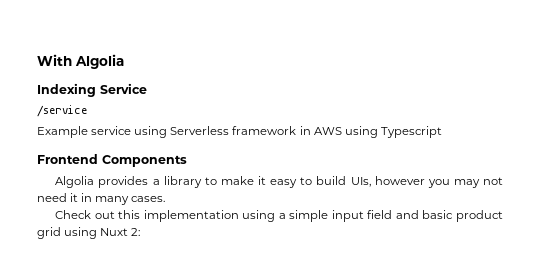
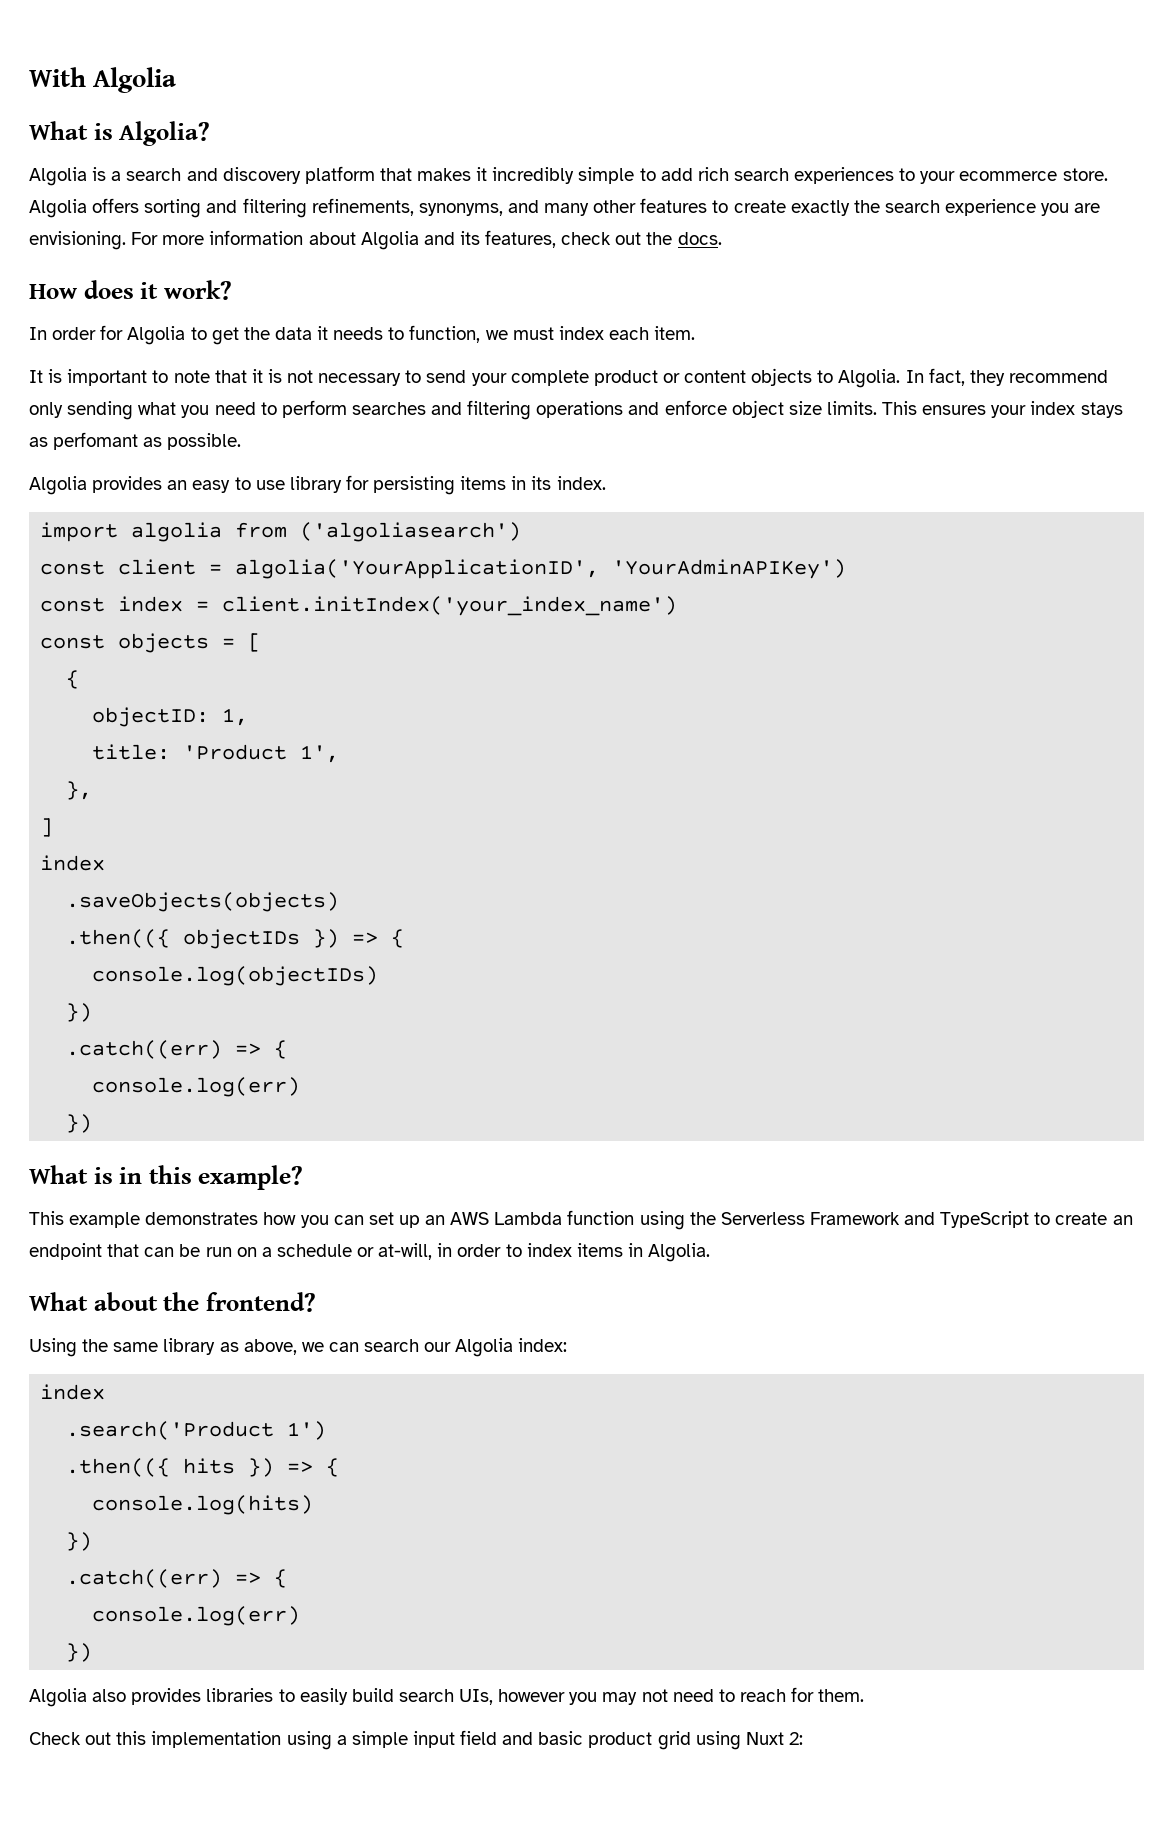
[37,83,147,97] [37,105,87,117] [37,126,442,138] [37,154,187,167] [55,176,347,188] Indexing Service // /service // Example service using Serverless framework in AWS using Typescript // Frontend Components // Algolia provides a library to make it easy to build -> [29,121,211,146] [29,166,1108,186] [29,198,1101,218] [29,230,722,250] [29,280,232,300] [29,325,696,345] [29,368,1108,388] [29,400,1123,420] [29,432,242,450] [29,475,606,495] [40,522,522,542] [40,559,847,579] [40,596,678,616] [40,633,262,653] [66,670,80,689] [92,707,249,727] [92,744,340,763] [66,781,93,800] [40,818,54,837] [40,855,106,871] [66,892,340,912] [66,929,405,949] [92,966,379,986] [66,1003,93,1022] [66,1040,288,1059] [92,1077,301,1097] [66,1114,93,1133] [29,1165,304,1190] [29,1210,1133,1230] [29,1243,711,1262] [29,1292,316,1312] [29,1338,568,1357] [40,1384,106,1400] [66,1421,327,1440] [66,1458,340,1477] [92,1495,314,1515] [66,1532,93,1551] [66,1569,288,1588] [92,1606,301,1626] [66,1643,93,1662] [29,1688,454,1707] What is Algolia? // Algolia is a search and discovery platform that makes it incredibly simple to add rich search experiences to your ecommerce store. Algolia offers sorting and filtering refinements, synonyms, and many other features to create exactly the search experience you are envisioning. For more information about Algolia and its features, check out the docs. // How does it work? // In order for Algolia to get the data it needs to function, we must index each item. // It is important to note that it is not necessary to send your complete product or content objects to Algolia. In fact, they recommend only sending what you need to perform searches and filtering operations and enforce object size limits. This ensures your index stays as perfomant as possible. // Algolia provides an easy to use library for persisting items in its index. // import algolia from ('algoliasearch') // const client = algolia('YourApplicationID', 'YourAdminAPIKey') // const index = client.initIndex('your_index_name') // const objects = [ // { // objectID: 1, // title: 'Product 1', // }, // ] // index // .saveObjects(objects) // .then(({ objectIDs }) => { // console.log(objectIDs) // }) // .catch((err) => { // console.log(err) // }) // What is in this example? // This example demonstrates how you can set up an AWS Lambda function using the Serverless Framework and TypeScript to create an endpoint that can be run on a schedule or at-will, in order to index items in Algolia. // What about the frontend? // Using the same library as above, we can search our Algolia index: // index // .search('Product 1') // .then(({ hits }) => { // console.log(hits) // }) // .catch((err) => { // console.log(err) // }) // Algolia also provides libraries to easily build search
[70,193,166,205] it in many cases. -> [718,1687,865,1702] to reach for them.

